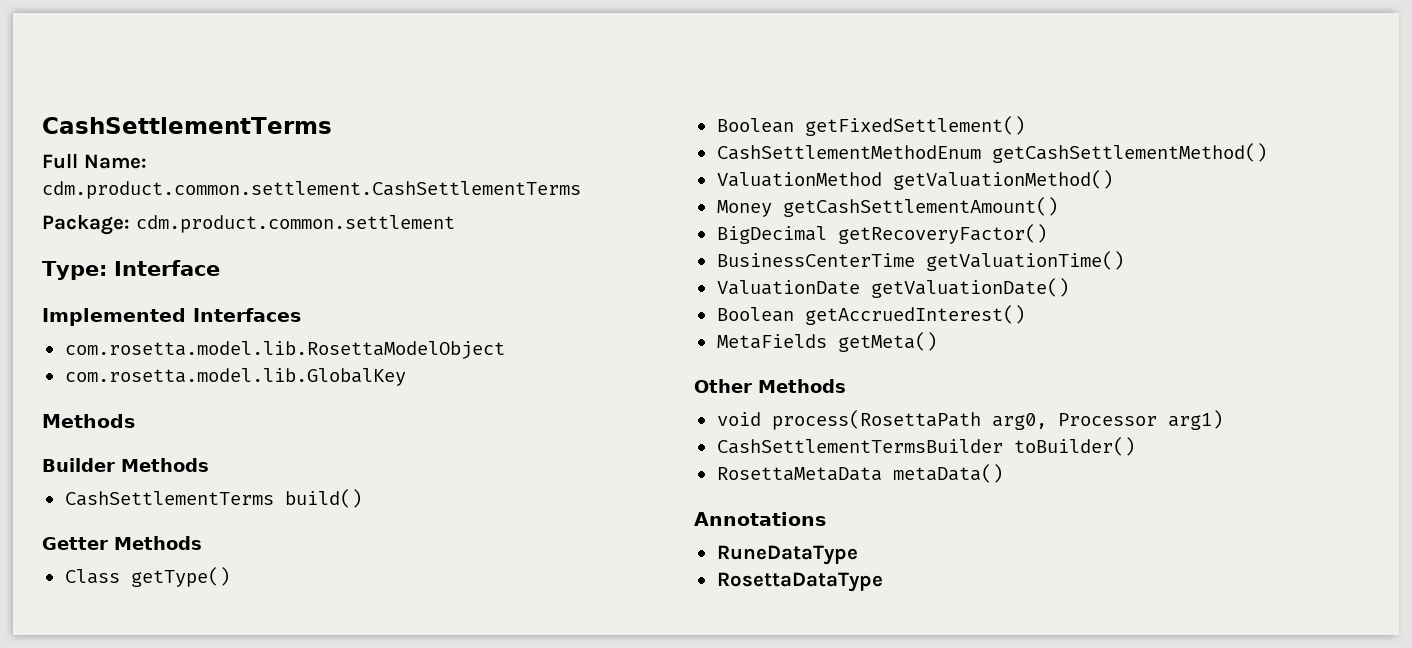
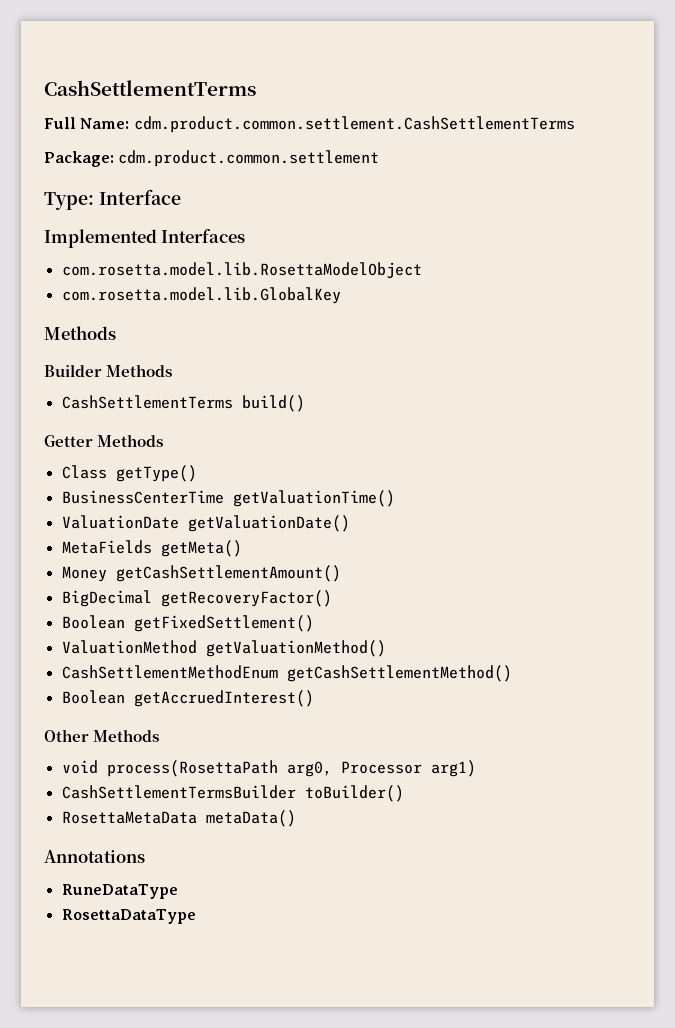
[716,116,1025,136] [716,143,1267,163] [716,170,1113,190] [716,197,1058,217] [716,224,1047,244] [716,251,1124,271] [716,278,1069,298] Boolean getFixedSettlement() // CashSettlementMethodEnum getCashSettlementMethod() // ValuationMethod getValuationMethod() // Money getCashSettlementAmount() // BigDecimal getRecoveryFactor() // BusinessCenterTime getValuationTime() // ValuationDate getValuationDate() -> [61,490,395,507] [61,515,350,532] [61,540,242,557] [61,565,341,582] [61,590,332,607] [61,615,314,632] [61,640,386,657] [61,665,512,682] BusinessCenterTime getValuationTime() // ValuationDate getValuationDate() // MetaFields getMeta() // Money getCashSettlementAmount() // BigDecimal getRecoveryFactor() // Boolean getFixedSettlement() // ValuationMethod getValuationMethod() // CashSettlementMethodEnum getCashSettlementMethod()
[716,332,937,352] // MetaFields getMeta() -> (314, 698) none

